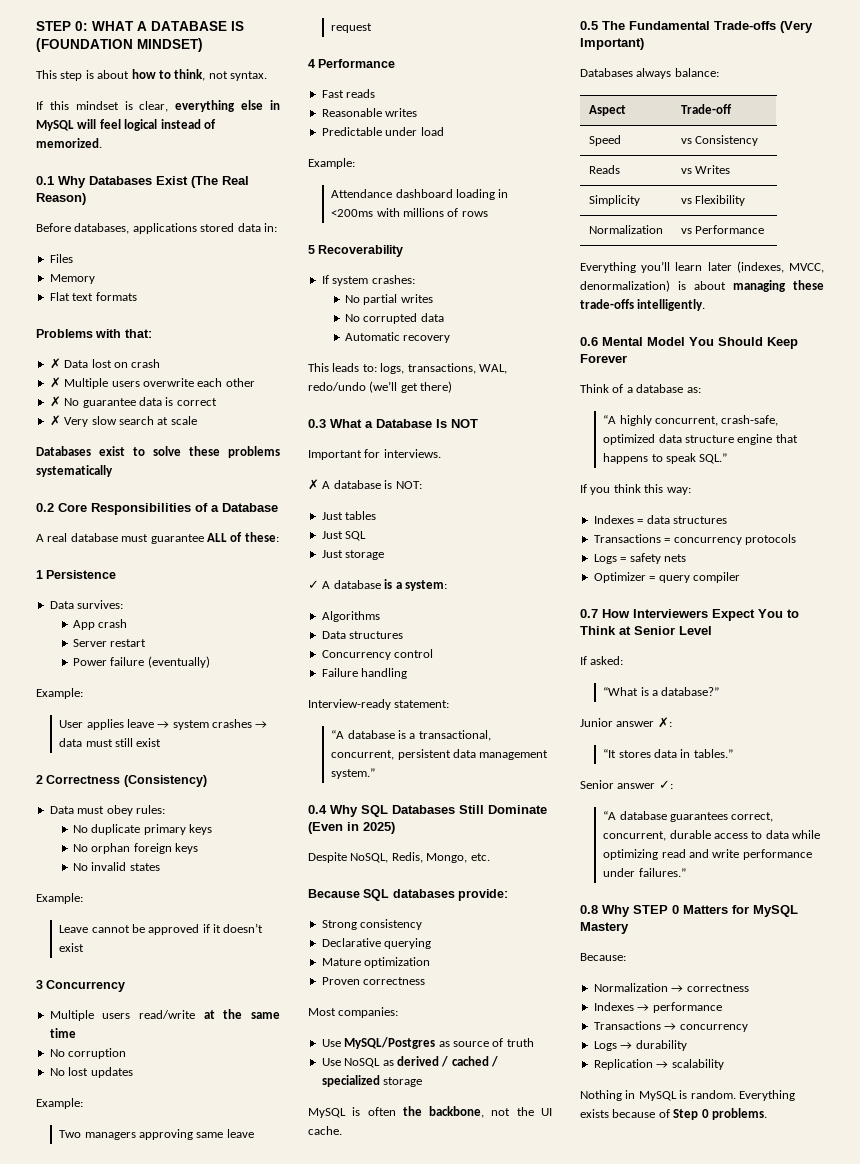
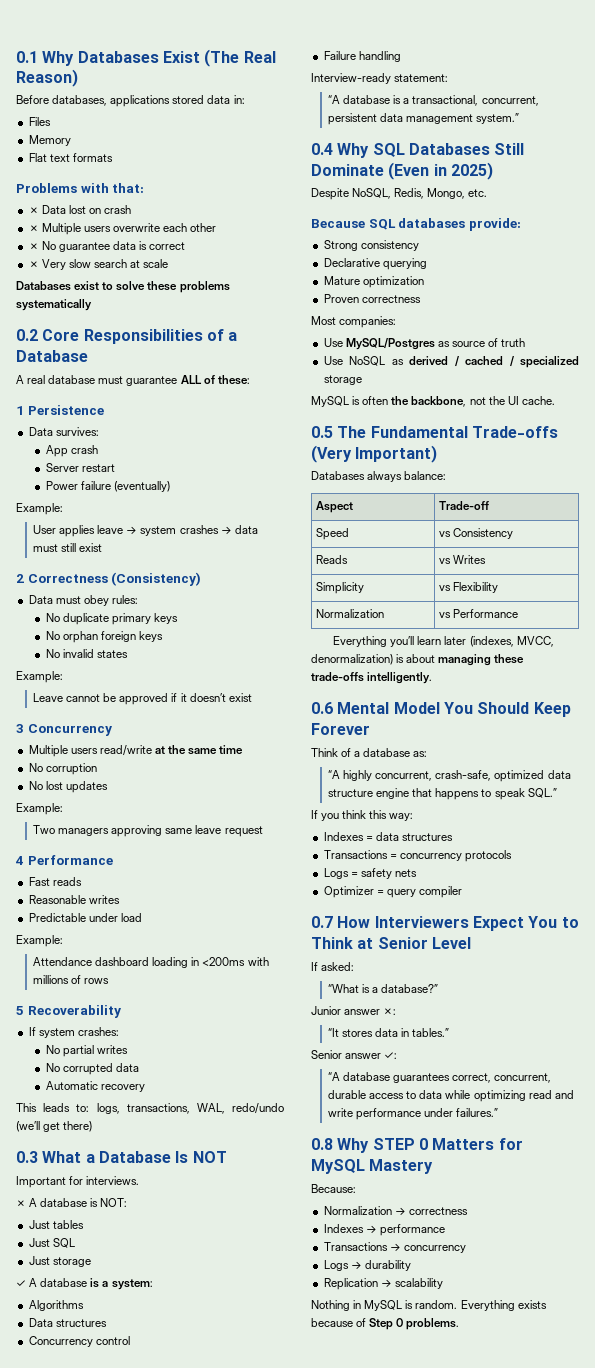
[36,21,244,31] [36,38,203,52] [36,69,267,81] [36,100,280,112] [36,119,216,131] [36,138,102,148] STEP 0: WHAT A DATABASE IS (FOUNDATION MINDSET) // This step is about how to think, not syntax. // If this mindset is clear, everything else in MySQL will feel logical instead of memorized. // -> (16, 57) none

